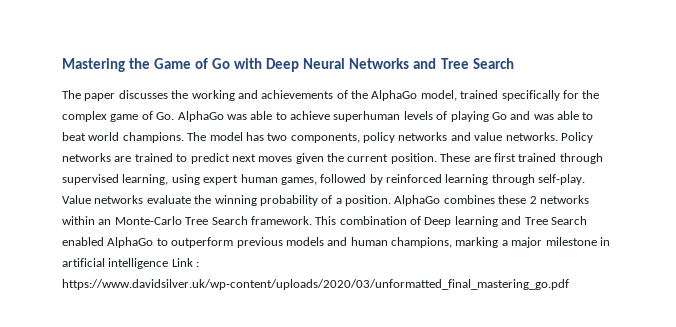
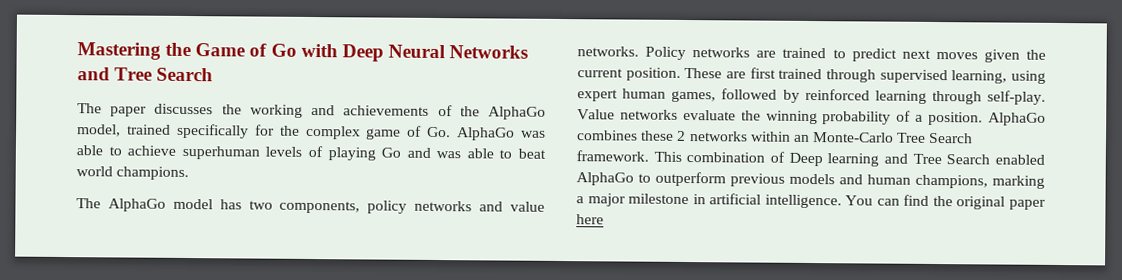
[187,132,207,141] The -> [76,198,166,212] // The AlphaGo
[108,258,200,269] [62,279,569,290] intelligence Link : https://www.davidsilver.uk/wp-content/uploads/2020/03/unformatted_final_mastering_go.pdf -> [764,194,1046,210] [576,214,604,225] intelligence. You can find the original paper here

